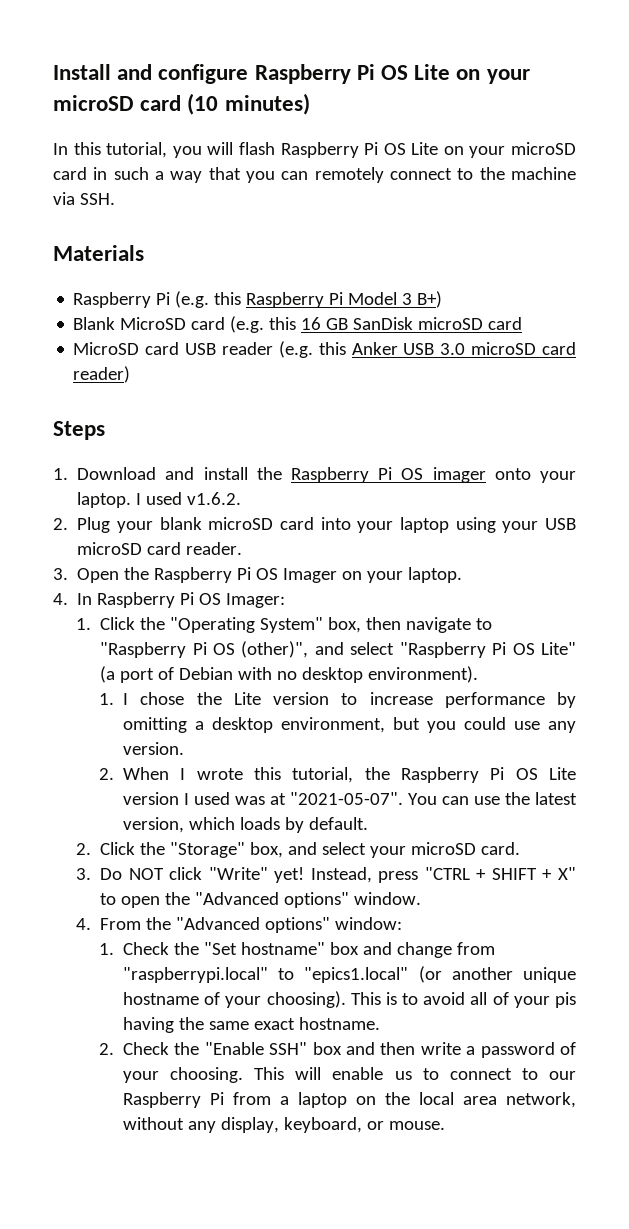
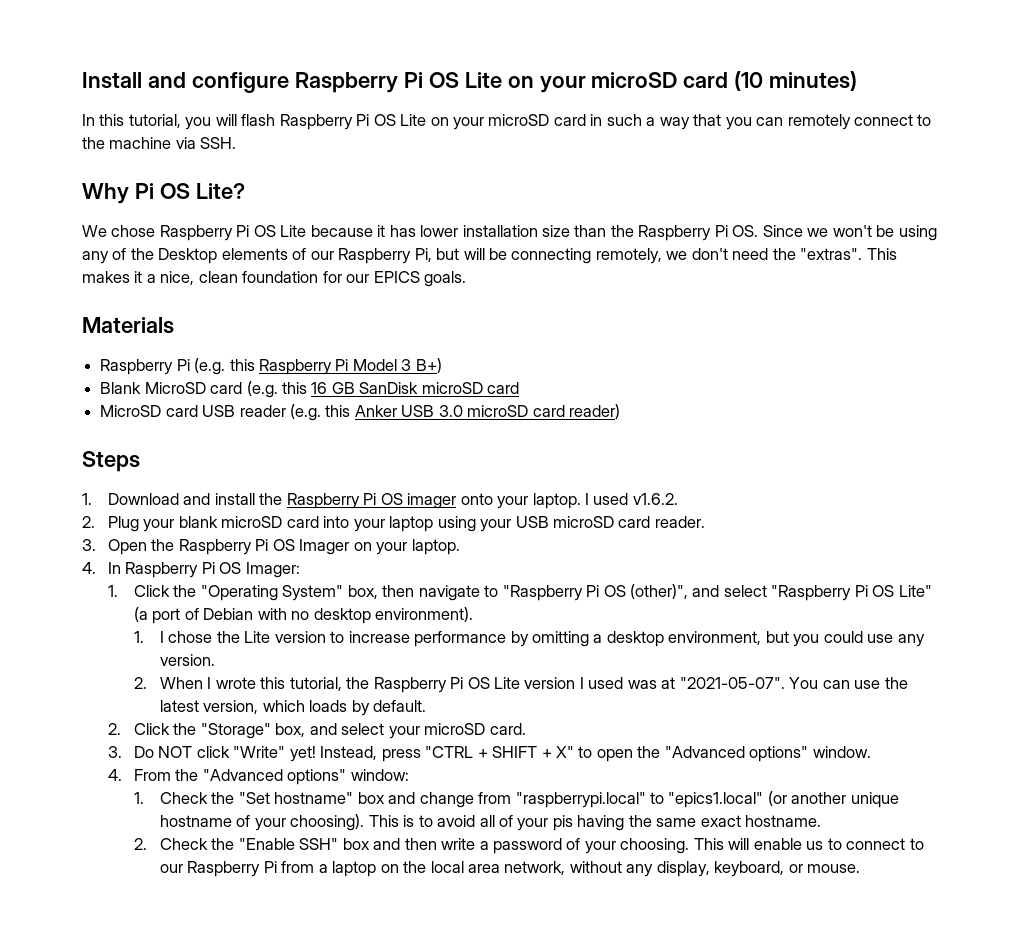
(115, 199) none -> [82,183,245,204] [82,225,937,241] [82,248,897,264] [82,271,467,287] // Why Pi OS Lite? // We chose Raspberry Pi OS Lite because it has lower installation size than the Raspberry Pi OS. Since we won't be using any of the Desktop elements of our Raspberry Pi, but will be connecting remotely, we don't need the "extras". This makes it a nice, clean foundation for our EPICS goals.

